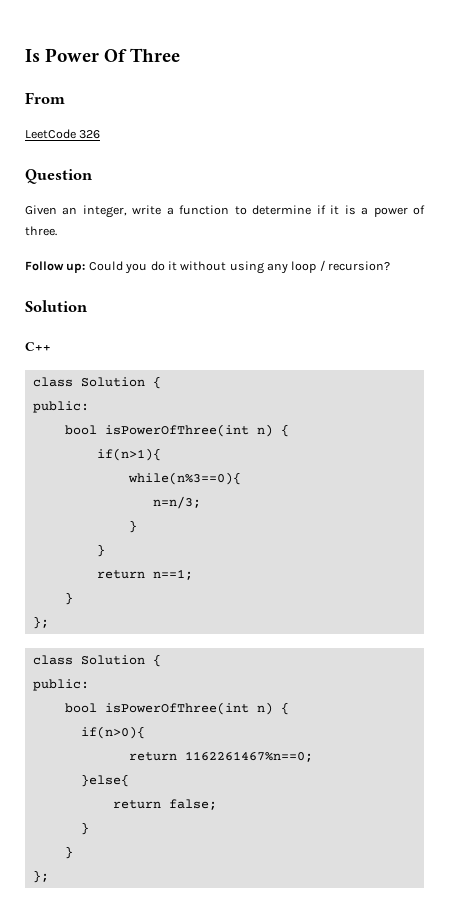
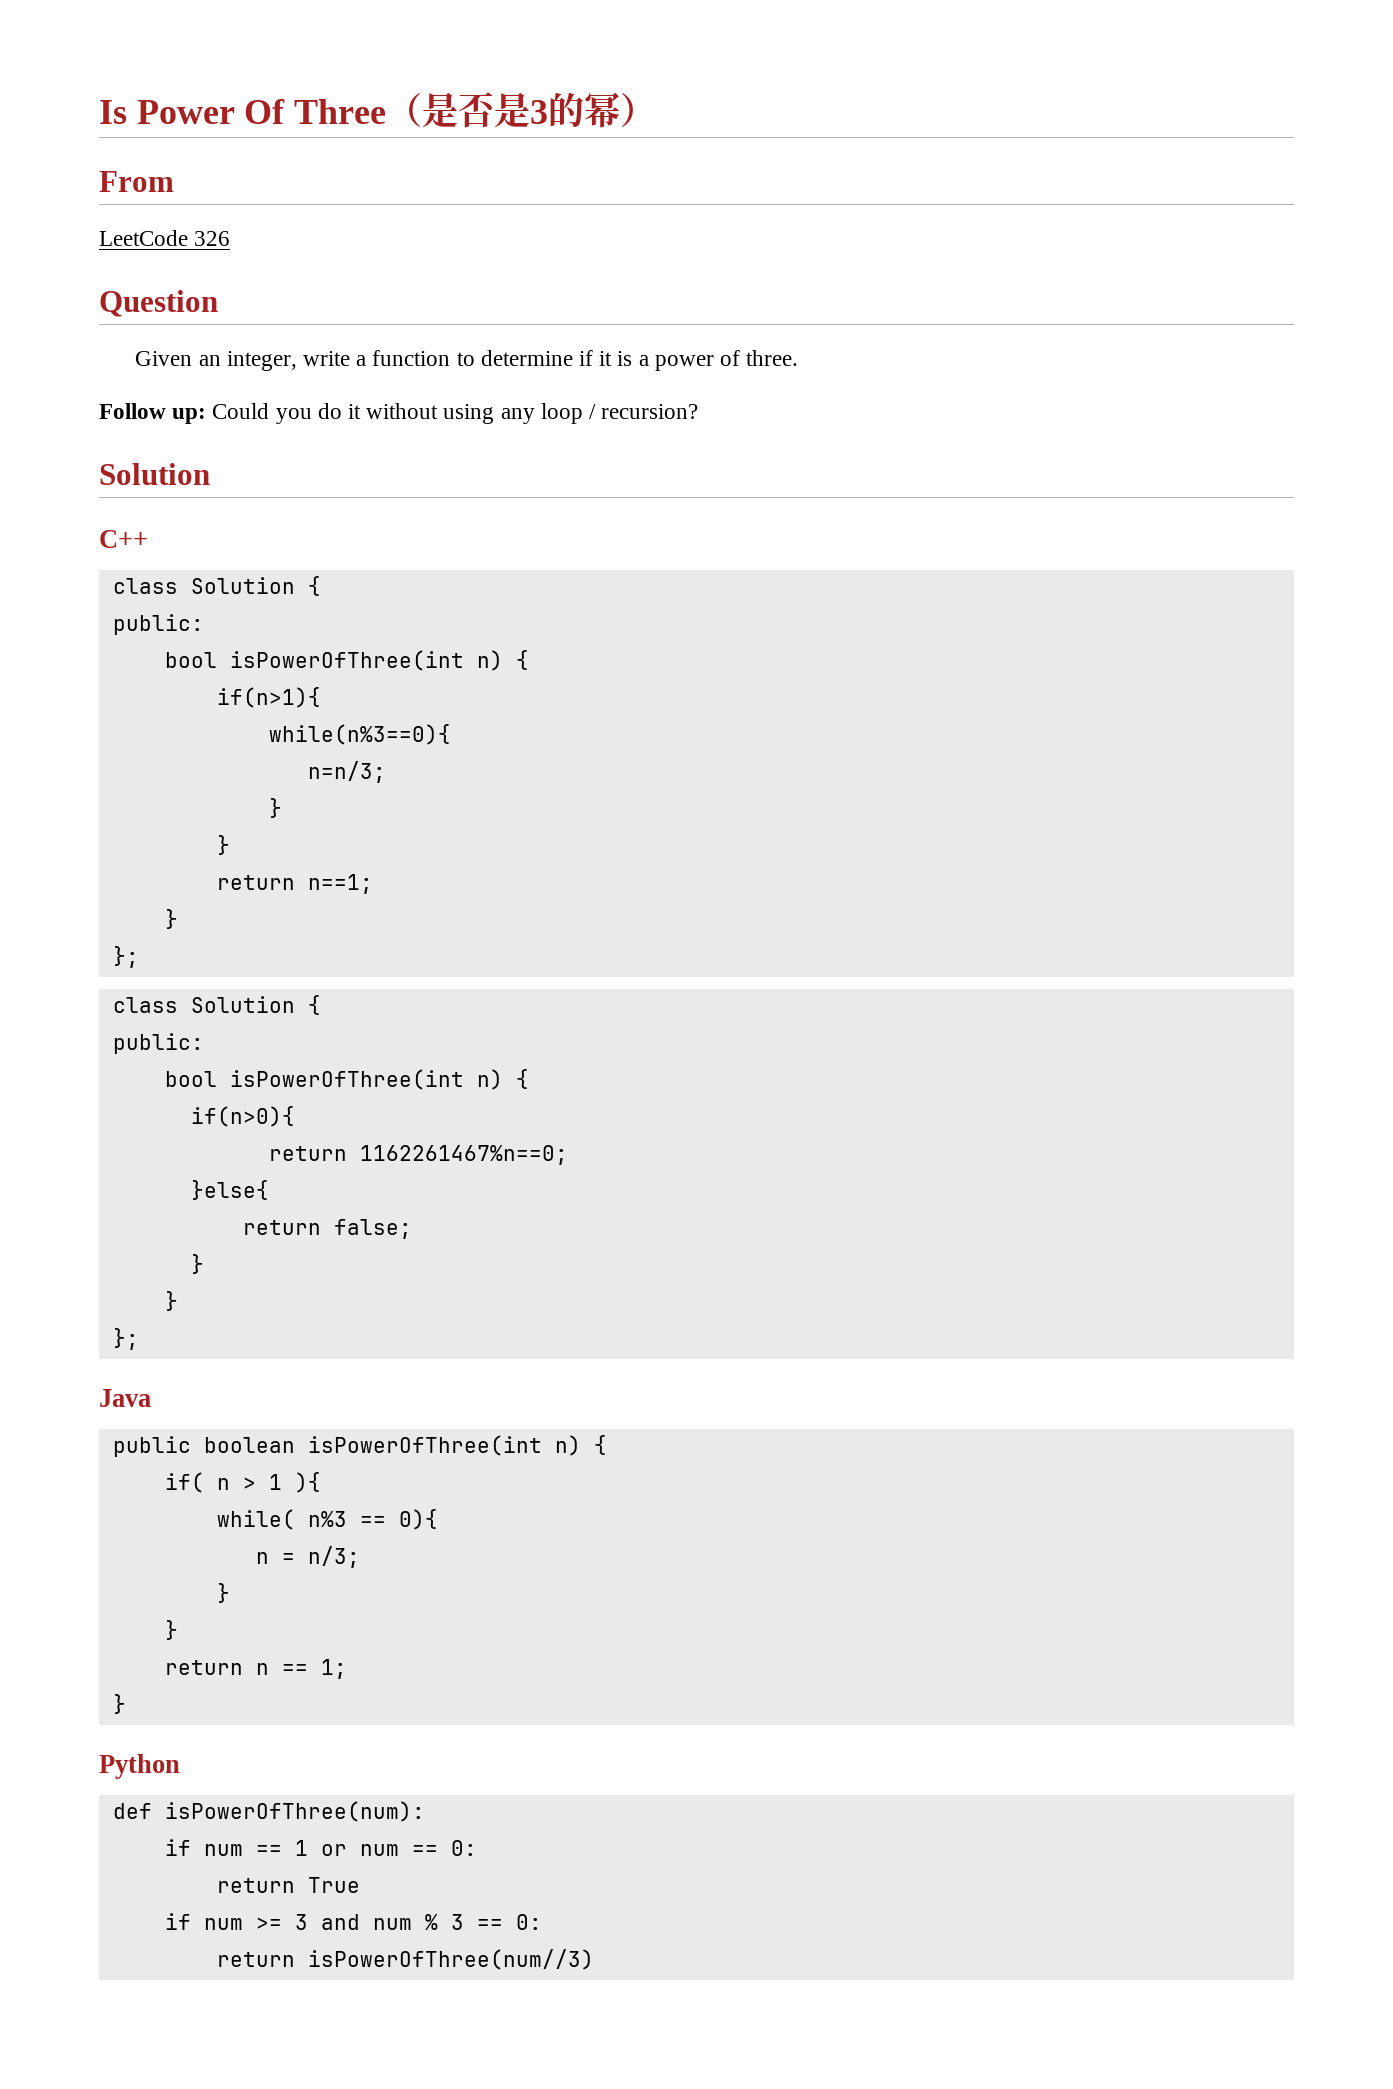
(181, 55) none -> [386,92,657,128] （是否是3的幂）
(49, 876) none -> [99,1389,151,1407] [112,1435,607,1457] [164,1472,321,1493] [216,1509,438,1530] [255,1546,360,1568] [216,1583,230,1603] [164,1620,178,1640] [164,1659,347,1679] [112,1694,126,1714] [99,1754,180,1779] [112,1801,425,1822] [164,1839,477,1856] [216,1877,360,1893] [164,1913,542,1930] [216,1949,594,1970] // Java // public boolean isPowerOfThree(int n) { // if( n > 1 ){ // while( n%3 == 0){ // n = n/3; // } // } // return n == 1; // } // Python // def isPowerOfThree(num): // if num == 1 or num == 0: // return True // if num >= 3 and num % 3 == 0: // return isPowerOfThree(num//3)

